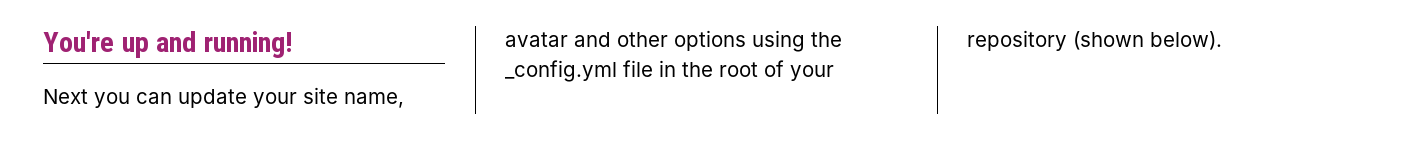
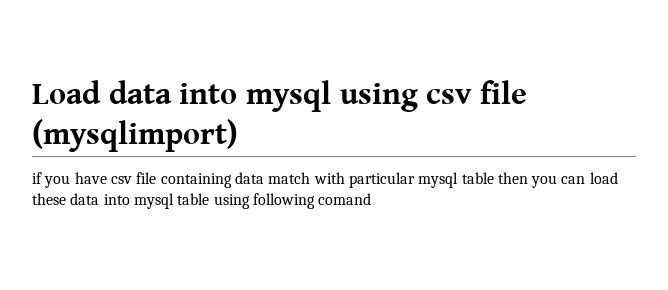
[43,31,293,58] [43,87,404,108] [505,30,842,52] [505,60,834,82] [967,30,1222,51] You're up and running! // Next you can update your site name, avatar and other options using the _config.yml file in the root of your repository (shown below). -> [32,80,527,112] [32,119,238,152] [32,172,618,188] [32,193,372,209] Load data into mysql using csv file (mysqlimport) // if you have csv file containing data match with particular mysql table then you can load these data into mysql table using following comand

